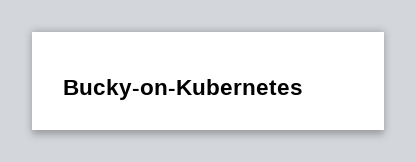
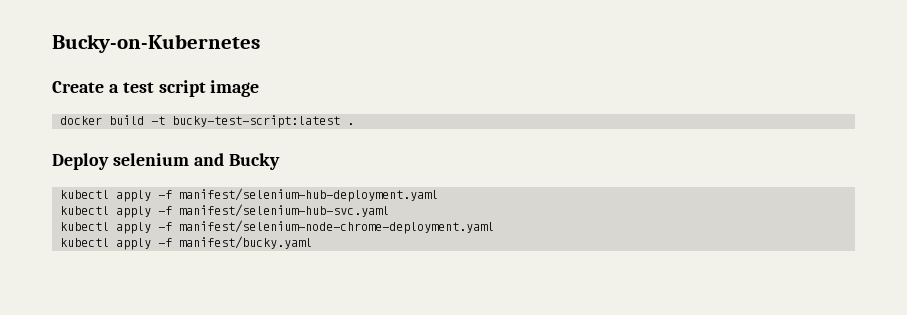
(303, 89) none -> [52,80,260,97] [60,115,355,128] [52,153,280,170] [60,188,439,202] [60,204,390,218] [60,220,495,234] [60,236,313,250] // Create a test script image // docker build -t bucky-test-script:latest . // Deploy selenium and Bucky // kubectl apply -f manifest/selenium-hub-deployment.yaml // kubectl apply -f manifest/selenium-hub-svc.yaml // kubectl apply -f manifest/selenium-node-chrome-deployment.yaml // kubectl apply -f manifest/bucky.yaml

